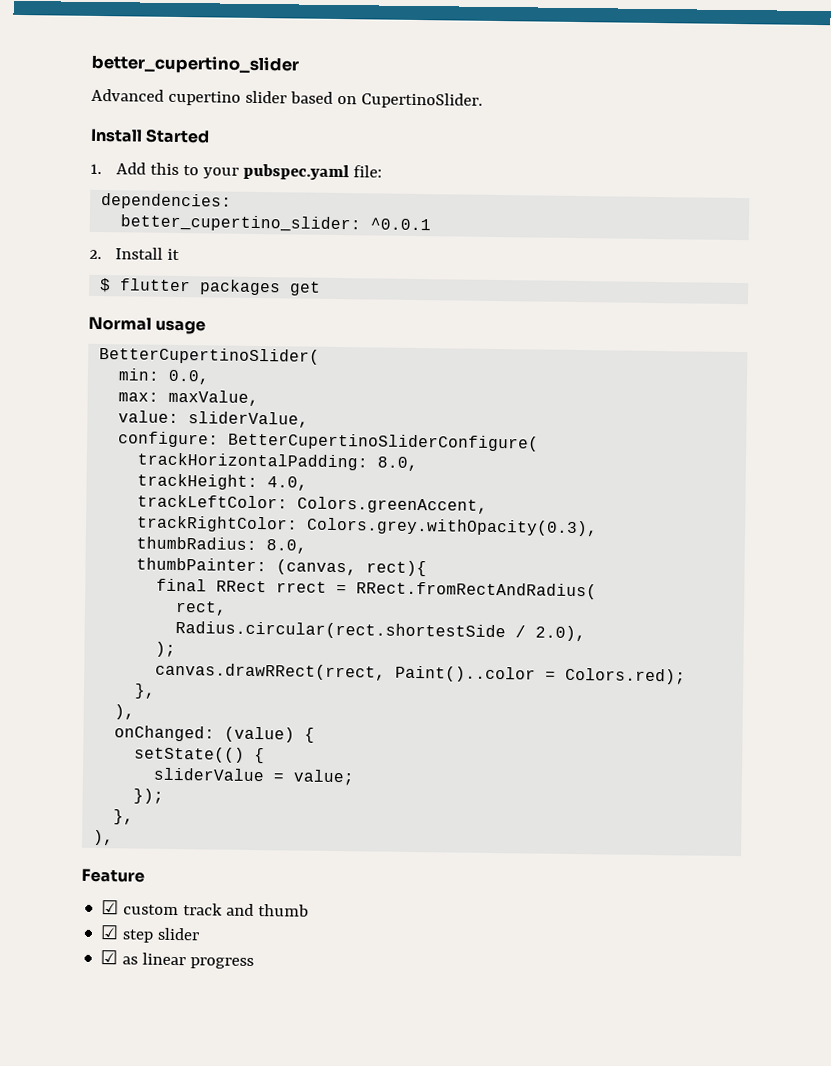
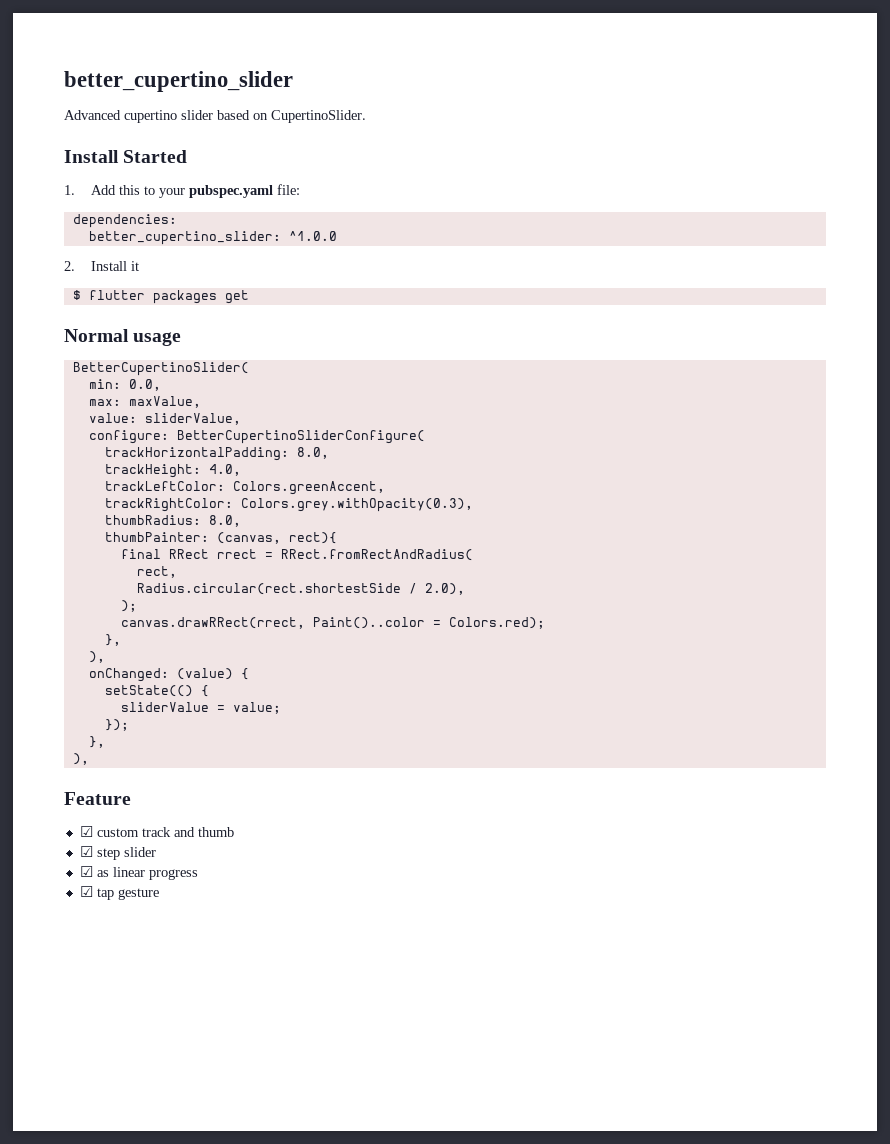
[370,217,432,231] ^0.0.1 -> [288,231,337,241] ^1.0.0
(255, 963) none -> [79,886,159,900] // ☑ tap gesture

